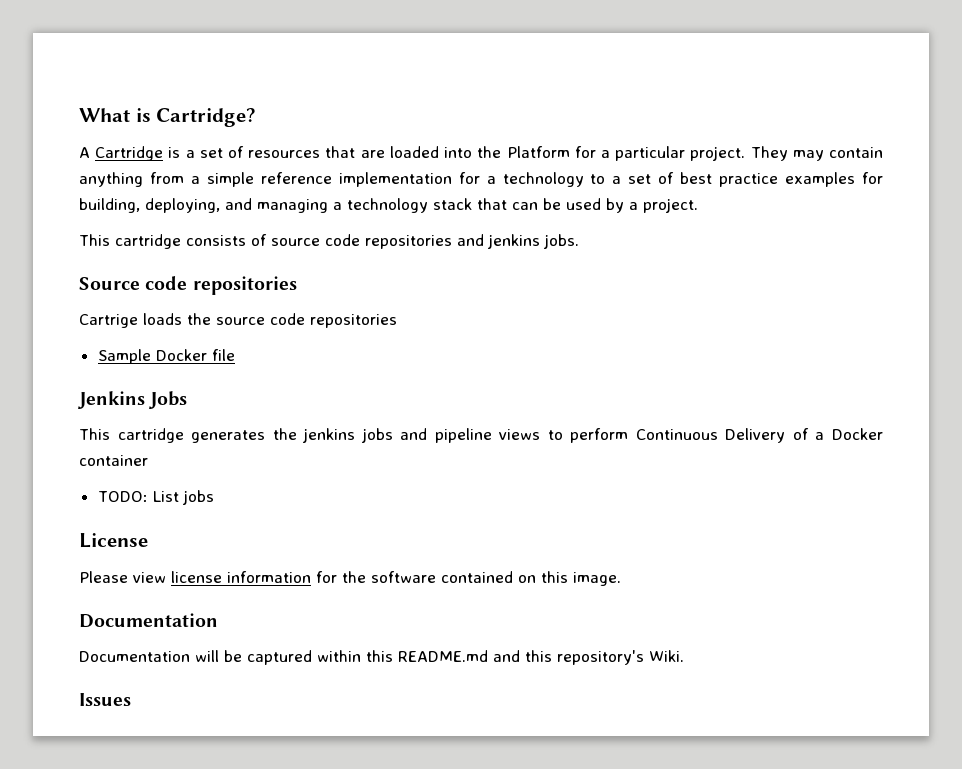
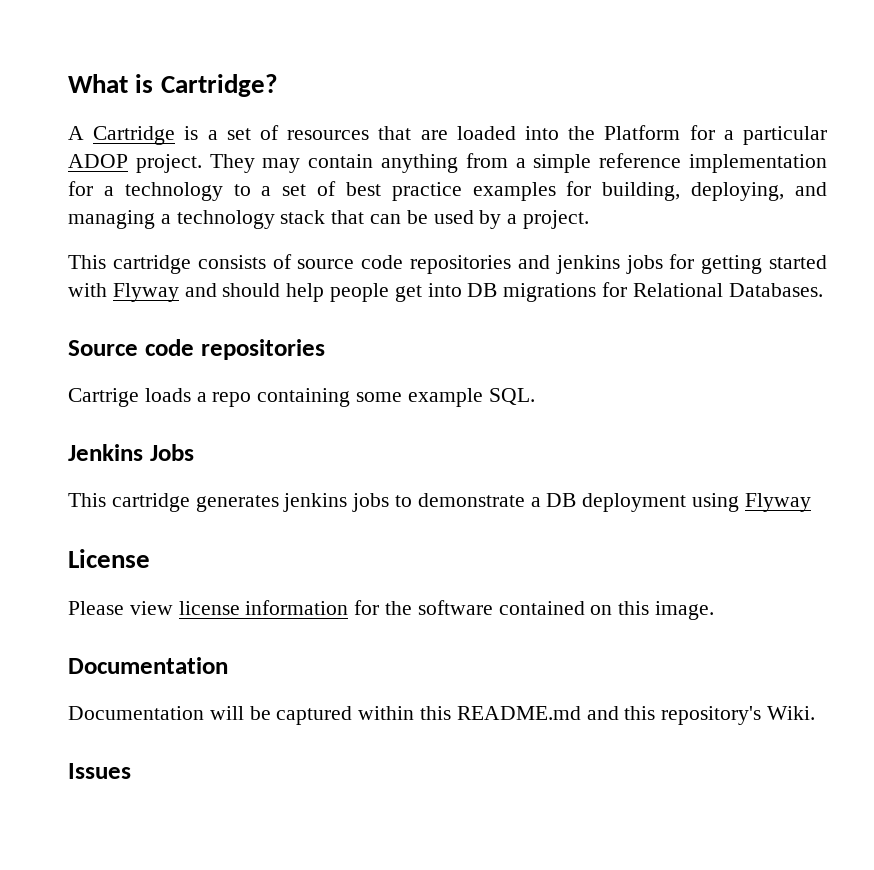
(686, 153) none -> [68,154,128,168] ADOP
[543,234,579,249] jobs. -> [625,254,827,274] [68,282,823,302] jobs for getting started with Flyway and should help people get into DB migrations for Relational Databases.
[187,313,397,328] [97,349,235,364] the source code repositories // Sample Docker file -> [196,388,535,407] a repo containing some example SQL.
[272,428,883,443] [79,455,148,466] [97,490,214,505] the jenkins jobs and pipeline views to perform Continuous Delivery of a Docker container // TODO: List jobs -> [283,493,811,512] jenkins jobs to demonstrate a DB deployment using Flyway

